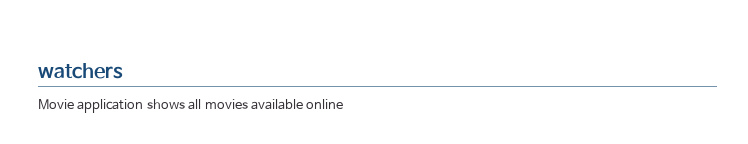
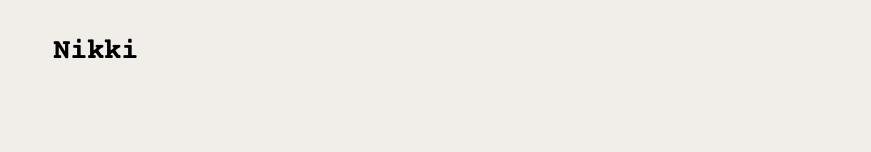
[38,63,123,79] [38,99,344,113] watchers // Movie application shows all movies available online -> [53,38,138,59] Nikki

